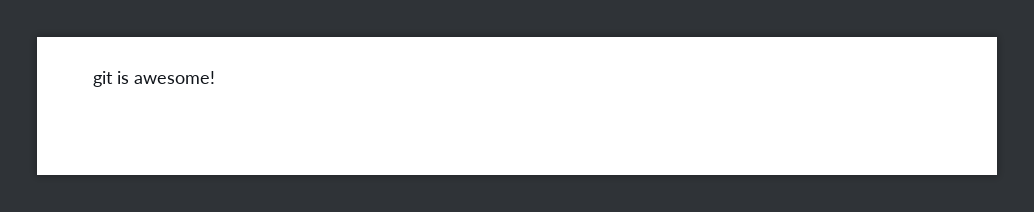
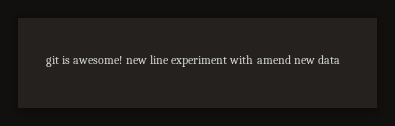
(215, 77) none -> [125,55,341,67] new line experiment with amend new data

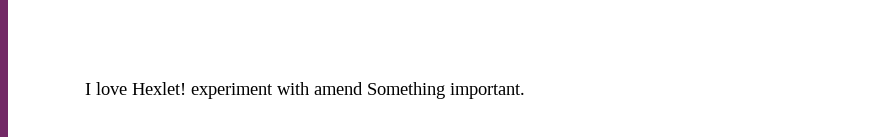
[46,55,169,67] git is awesome! new line -> [85,82,186,95] I love Hexlet!
[293,55,341,64] new data -> [367,82,525,99] Something important.

